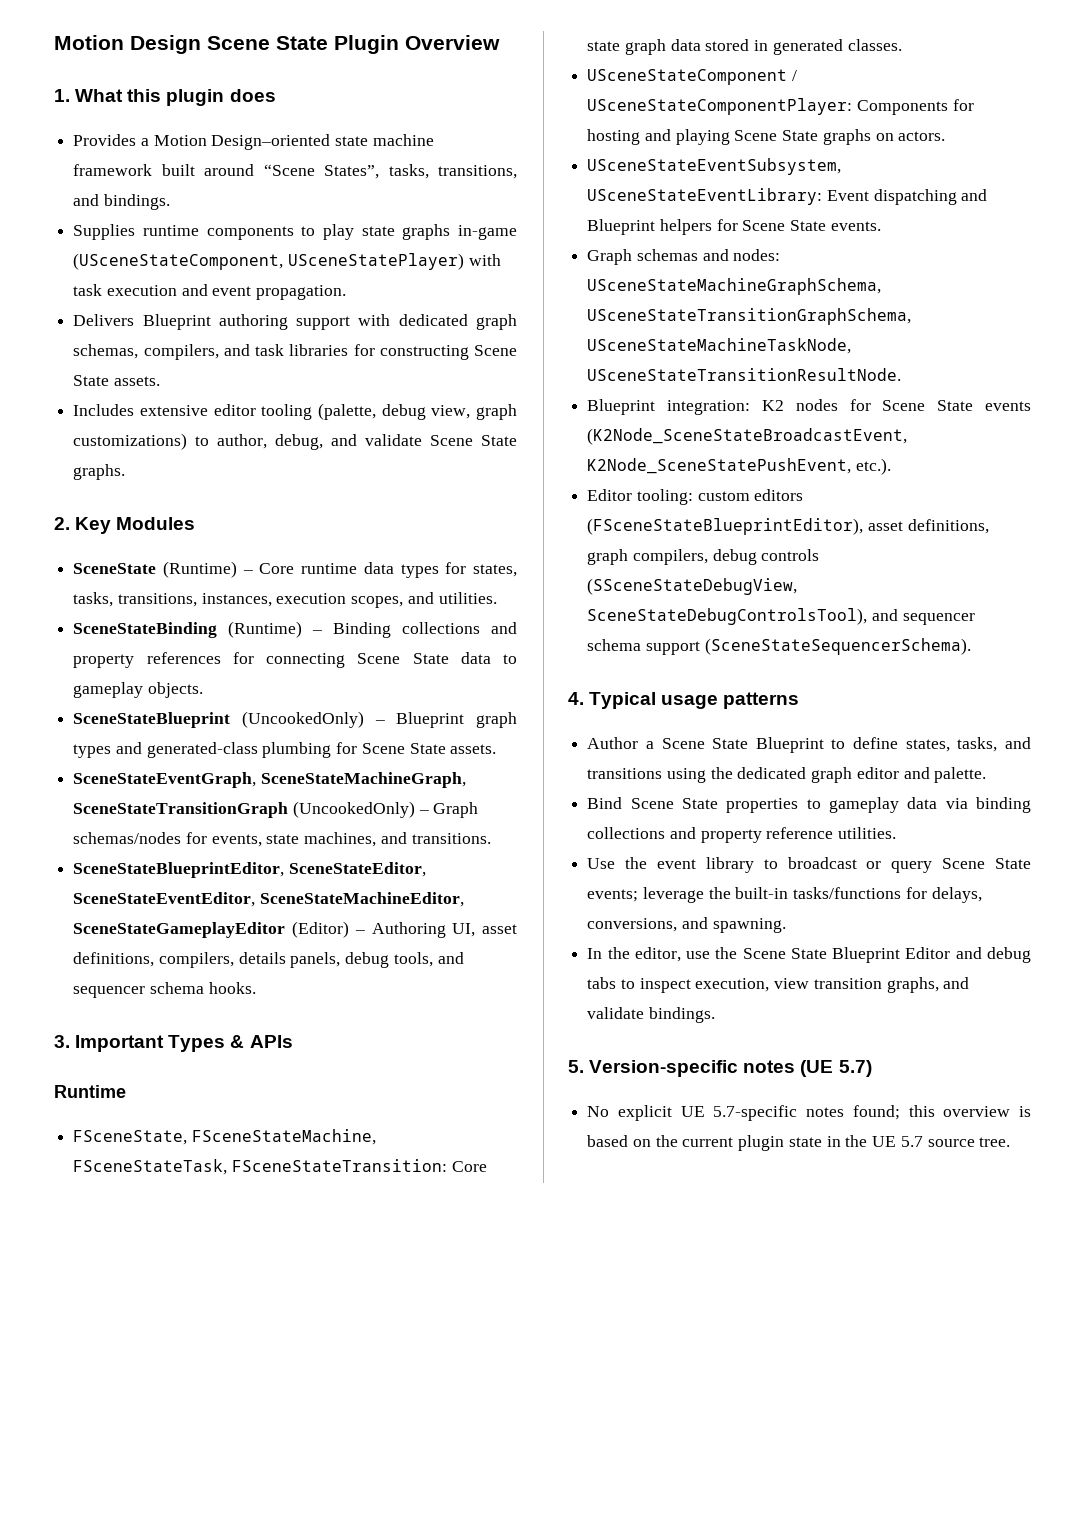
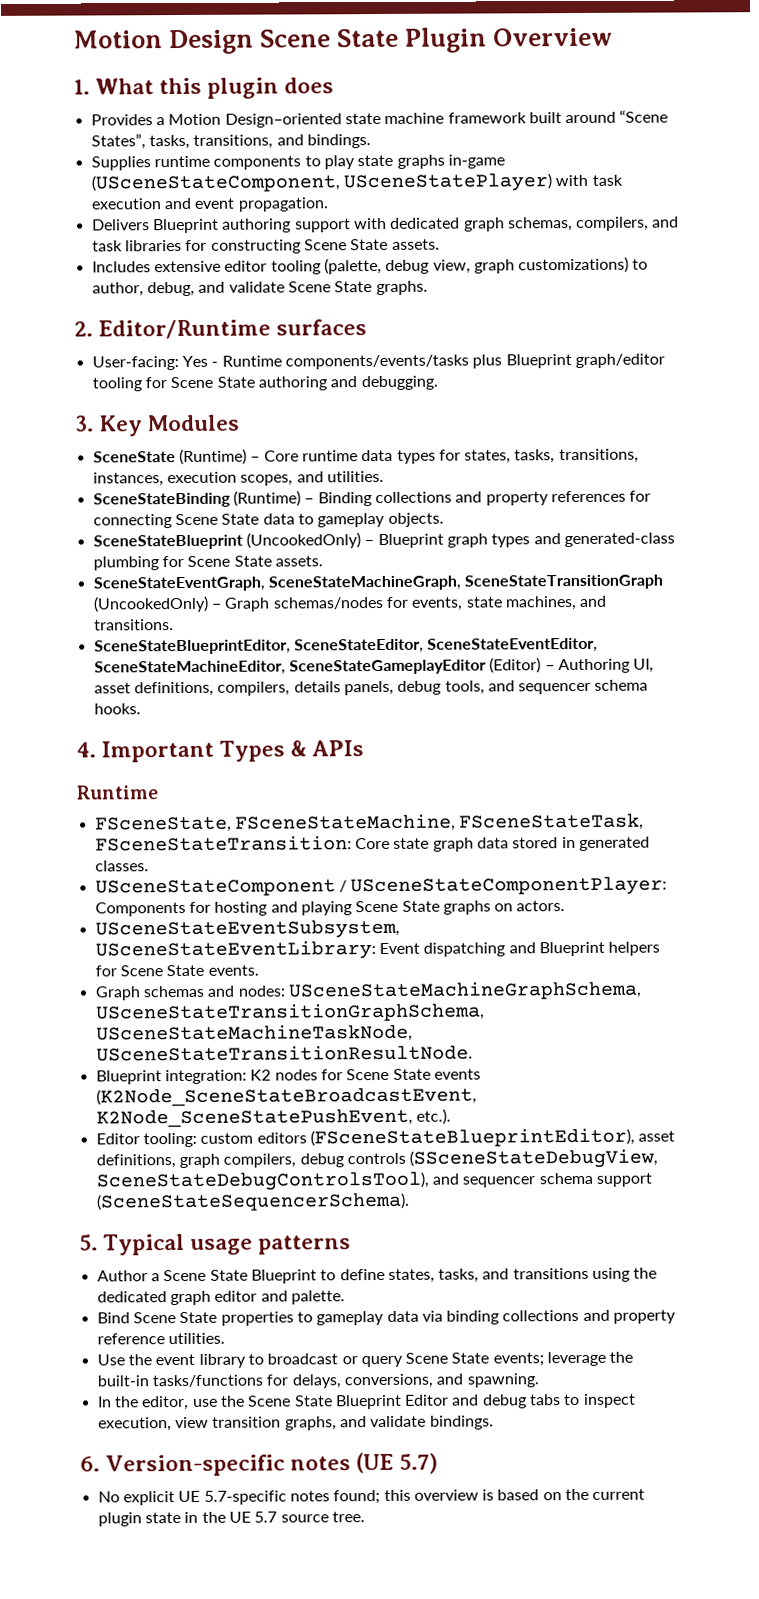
(70, 523) none -> [98,319,368,340] [91,353,665,371] [91,375,438,392] [75,415,94,432] Editor/Runtime surfaces // User-facing: Yes - Runtime components/events/tasks plus Blueprint graph/editor tooling for Scene State authoring and debugging. // 3.
[54,1035,70,1048] 3. -> [76,741,96,758] 4.
[568,692,584,705] 4. -> [79,1234,98,1251] 5.
[568,1060,584,1073] 5. -> [80,1456,100,1472] 6.

